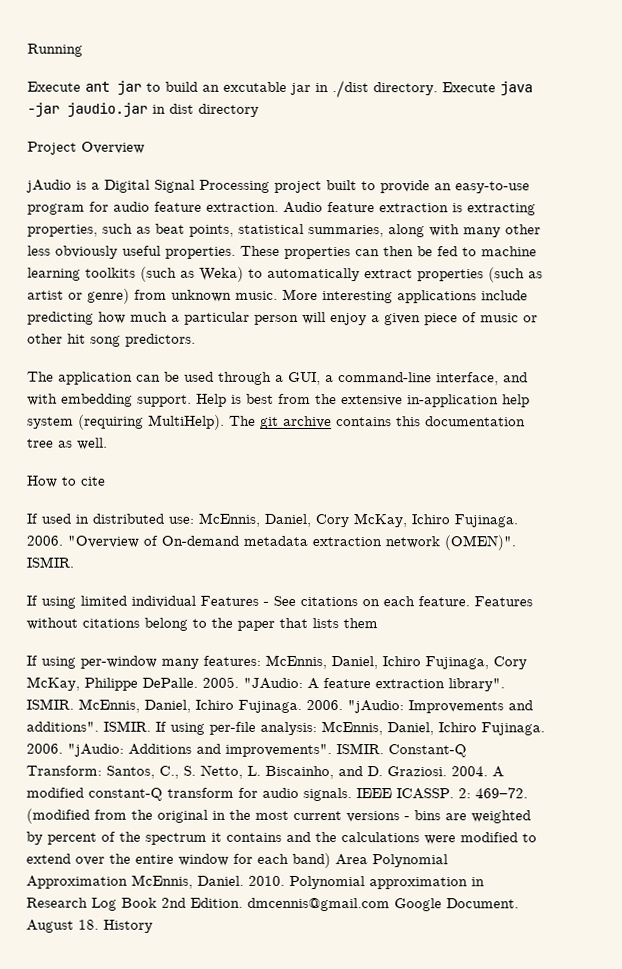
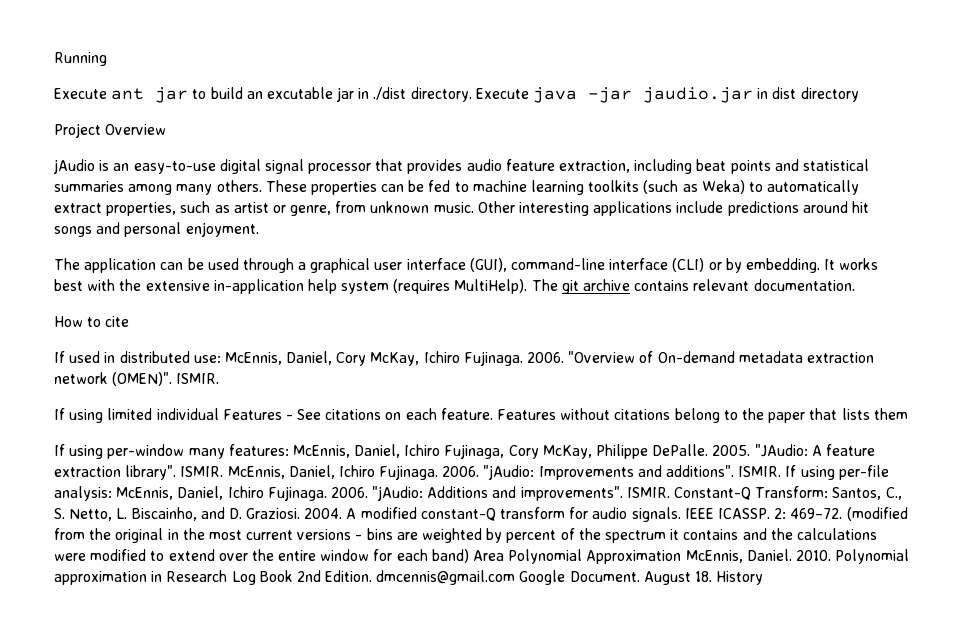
[91,179,530,194] [27,201,536,216] [27,223,541,238] [27,245,236,259] a Digital Signal Processing project built to provide an easy-to-use program for audio feature extraction. Audio feature extraction is extracting properties, such as beat points, statistical summaries, along with many other less obviously useful properties. -> [113,159,869,174] [54,180,262,195] an easy-to-use digital signal processor that provides audio feature extraction, including beat points and statistical summaries among many others.
[383,246,414,257] then -> (405, 188) none
[417,267,525,283] properties (such -> [106,201,211,216] properties, such
[87,288,130,304] genre) -> [290,205,332,216] genre,
[282,288,318,301] More -> [477,201,515,213] Other
[27,311,538,326] [27,333,196,347] predicting how much a particular person will enjoy a given piece of music or other hit song predictors. -> [727,201,869,216] [54,222,259,237] predictions around hit songs and personal enjoyment.
[288,371,528,386] [27,393,311,407] GUI, a command-line interface, and with embedding support. Help is best from -> [310,258,879,273] [54,279,116,291] graphical user interface (GUI), command-line interface (CLI) or by embedding. It works best with
[78,414,144,430] (requiring -> [393,279,451,294] (requires
[396,416,526,427] [27,437,108,450] this documentation tree as well. -> [693,279,855,291] relevant documentation.

